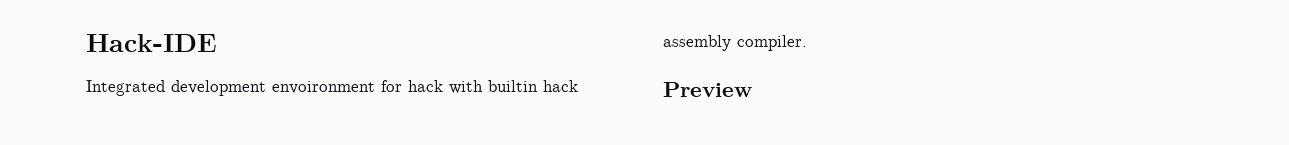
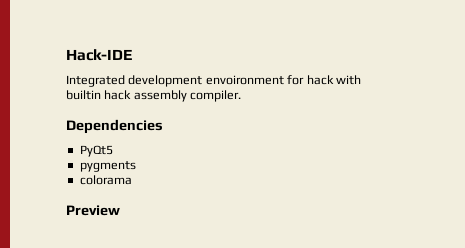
(807, 43) none -> [66,119,163,134] [79,145,113,157] [79,161,136,172] [79,175,132,185] // Dependencies // PyQt5 // pygments // colorama

